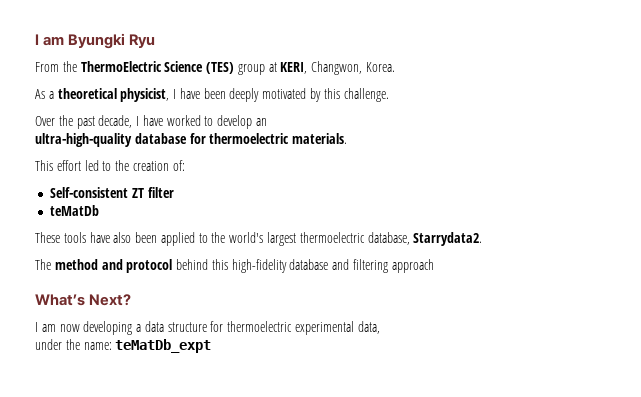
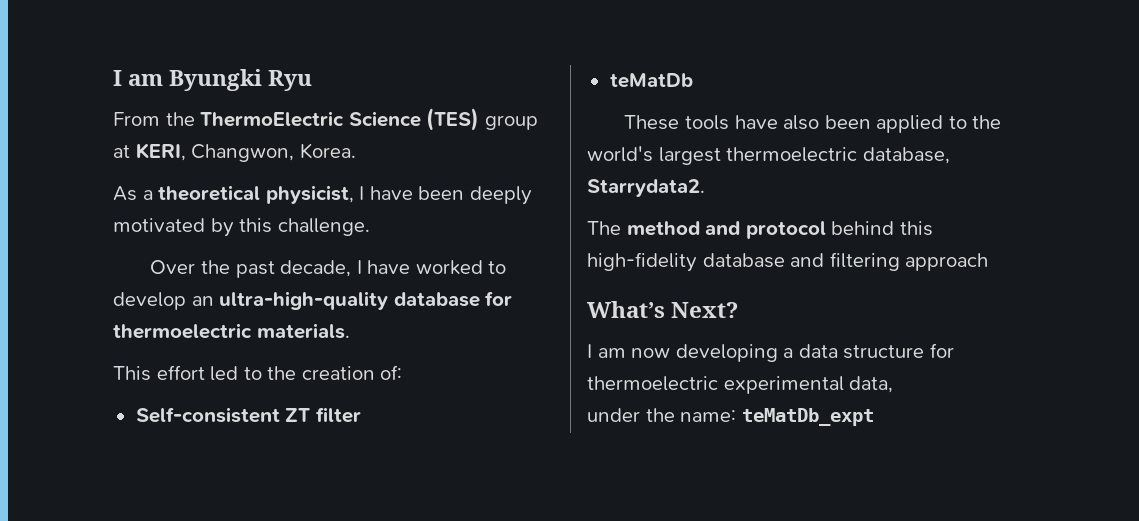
(268, 122) // -> (214, 301) none

